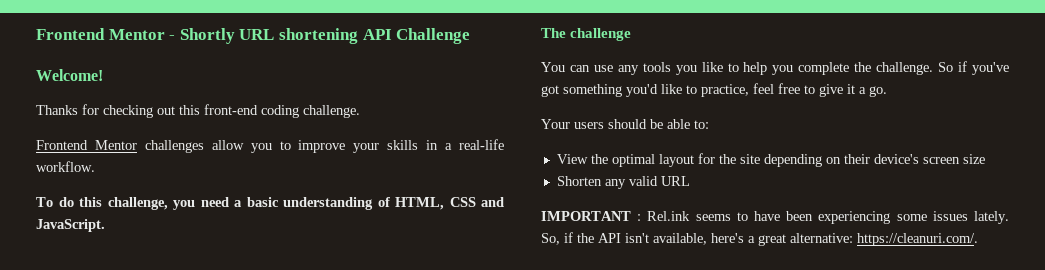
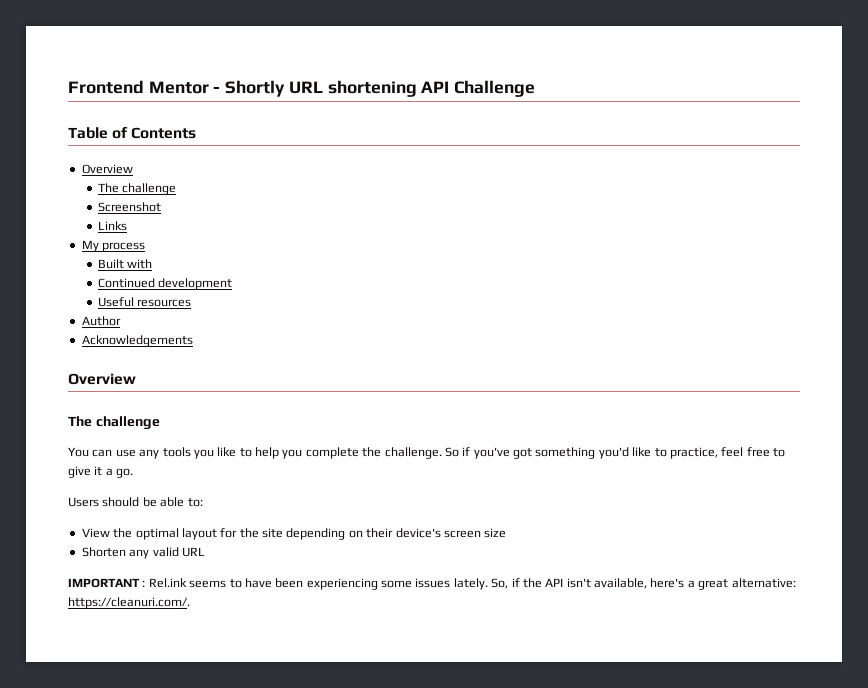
[36,69,103,81] [36,104,360,118] [36,139,505,153] [36,161,95,172] [36,197,504,210] [36,219,105,232] Welcome! // Thanks for checking out this front-end coding challenge. // Frontend Mentor challenges allow you to improve your skills in a real-life workflow. // To do this challenge, you need a basic understanding of HTML, CSS and JavaScript. -> [68,127,197,139] [81,164,133,174] [97,183,177,195] [97,202,161,212] [97,221,127,231] [81,240,146,252] [97,259,153,269] [97,278,233,290] [97,297,192,307] [81,316,121,326] [81,335,193,347] [68,373,136,385] Table of Contents // Overview // The challenge // Screenshot // Links // My process // Built with // Continued development // Useful resources // Author // Acknowledgements // Overview
[541,119,604,129] Your users -> [68,497,99,507] Users

